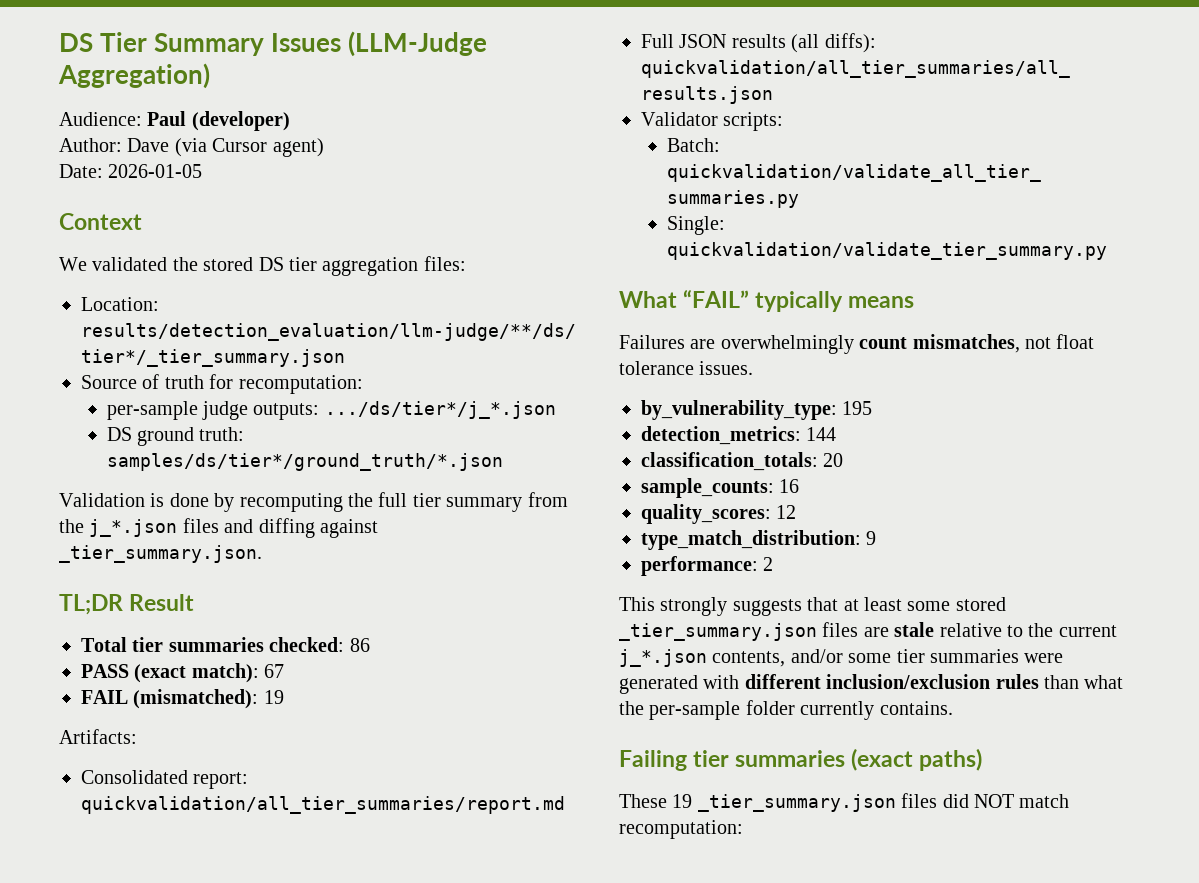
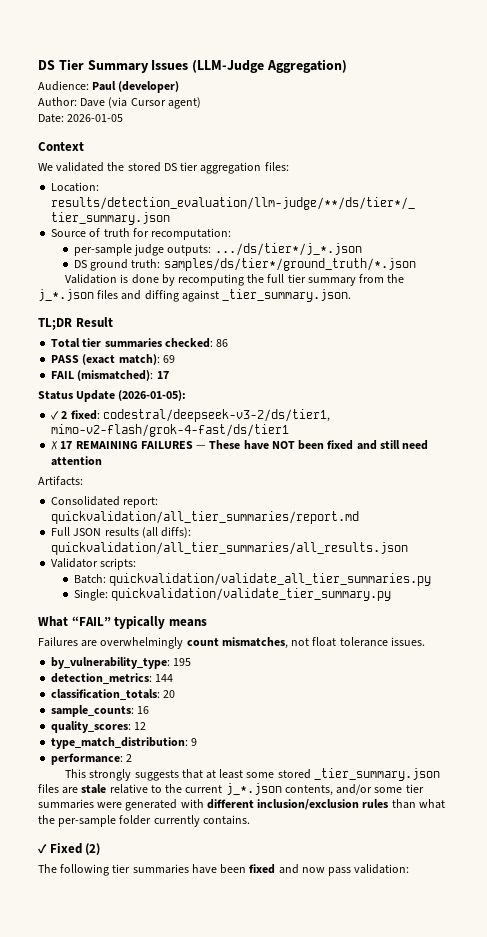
[264,664,285,678] 67 -> [162,355,175,363] 69
[263,690,284,704] 19 -> [156,371,169,379] [38,390,187,402] [51,409,330,422] [51,424,290,437] [51,440,429,450] [51,456,103,466] 17 // Status Update (2026-01-05): // ✓ 2 fixed: codestral/deepseek-v3-2/ds/tier1, mimo-v2-flash/grok-4-fast/ds/tier1 // ✗ 17 REMAINING FAILURES — These have NOT been fixed and still need attention
[619,748,983,771] [619,793,1070,812] [619,820,743,839] Failing tier summaries (exact paths) // These 19 _tier_summary.json files did NOT match recomputation: -> [38,843,101,855] [38,864,410,876] ✓ Fixed (2) // The following tier summaries have been fixed and now pass validation:

